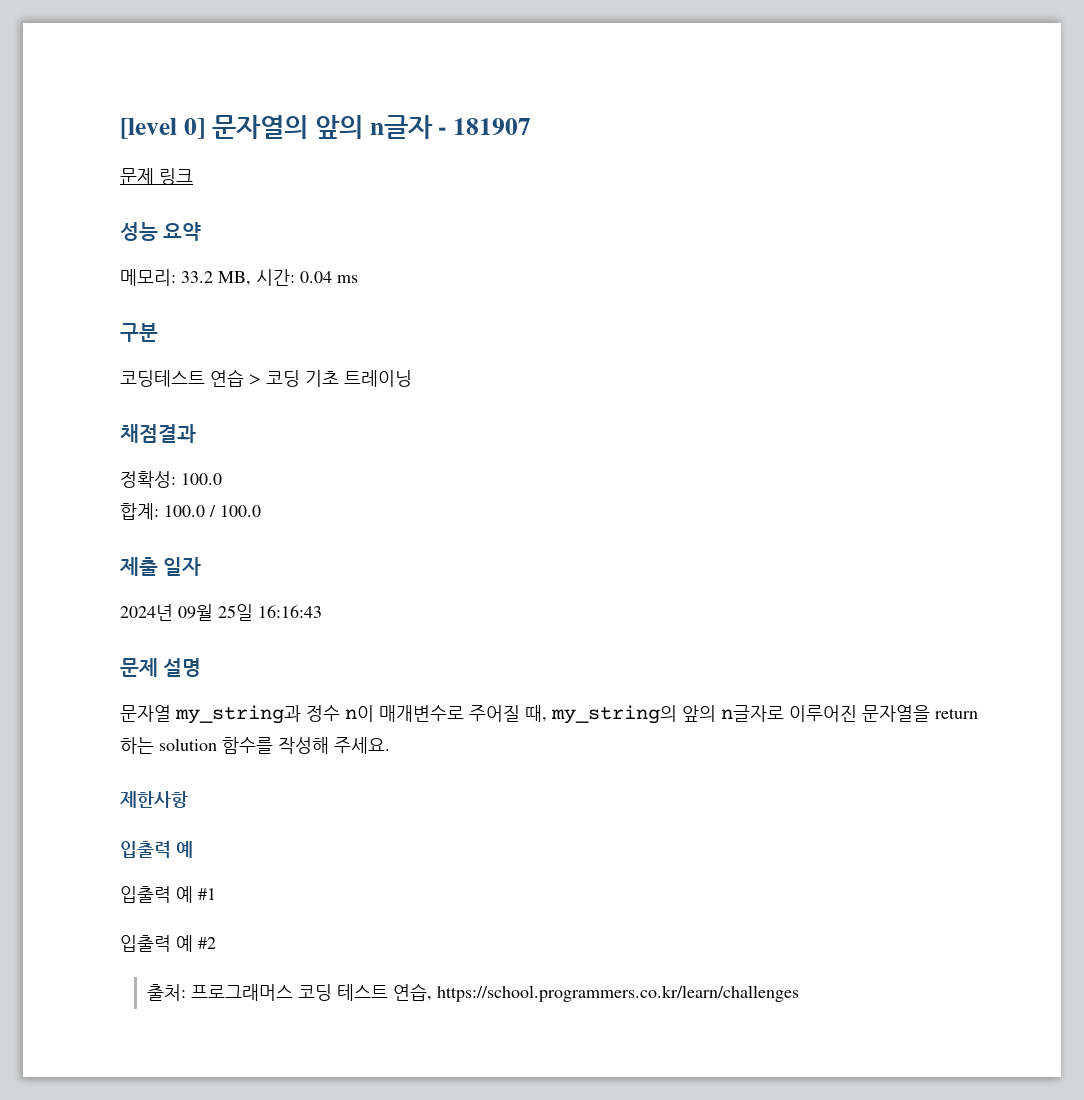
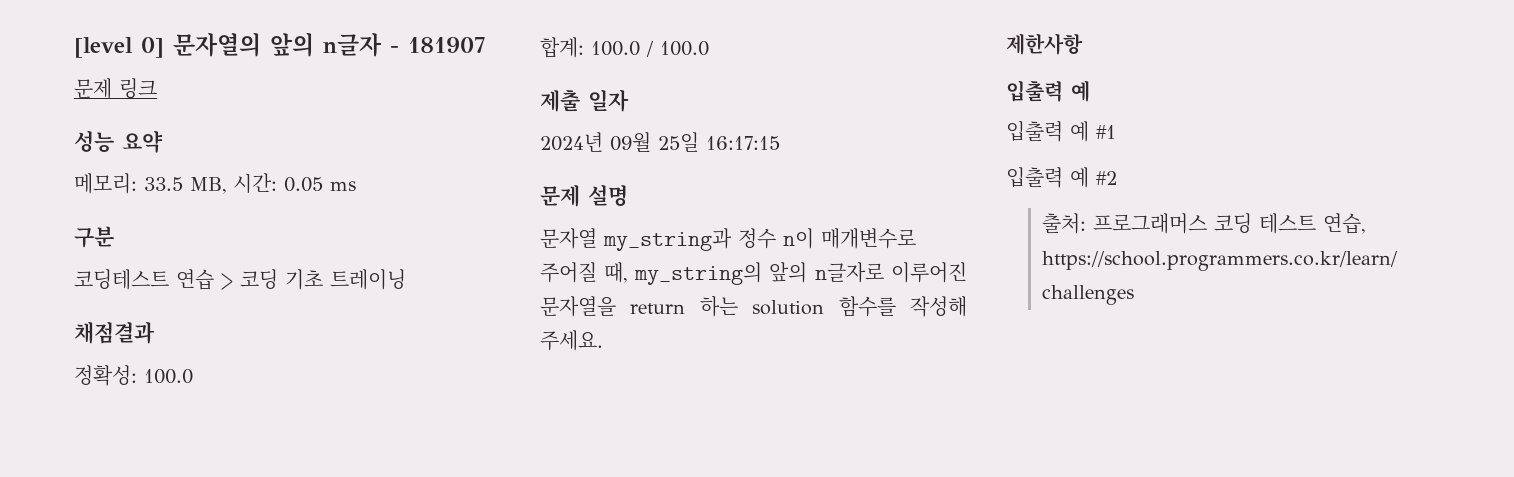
[181,271,213,283] 33.2 -> [144,177,183,191] 33.5
[300,271,332,283] 0.04 -> [284,177,323,192] 0.05
[258,605,322,618] 16:16:43 -> [706,136,780,150] 16:17:15

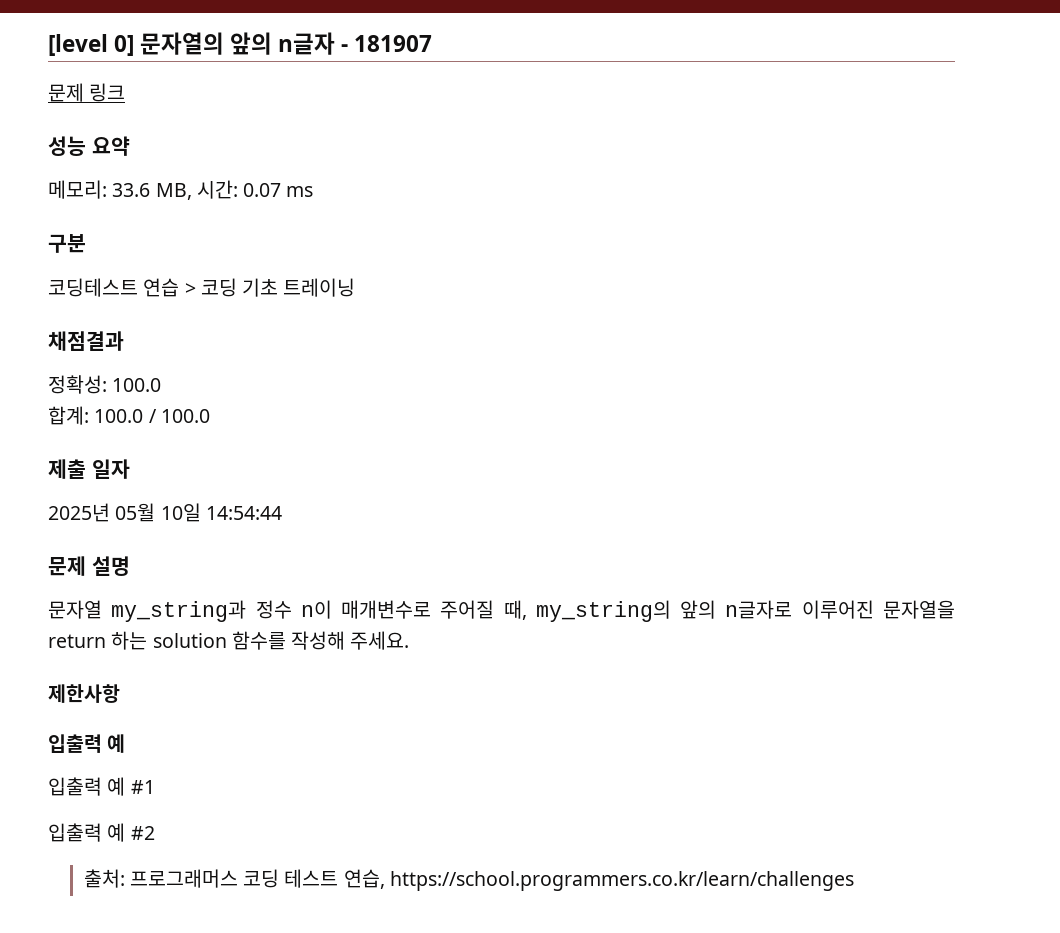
[144,177,183,191] 33.5 -> [112,183,151,197] 33.6
[284,177,323,192] 0.05 -> [243,183,282,197] 0.07
[540,131,780,152] 2024년 09월 25일 16:17:15 -> [48,503,282,522] 2025년 05월 10일 14:54:44

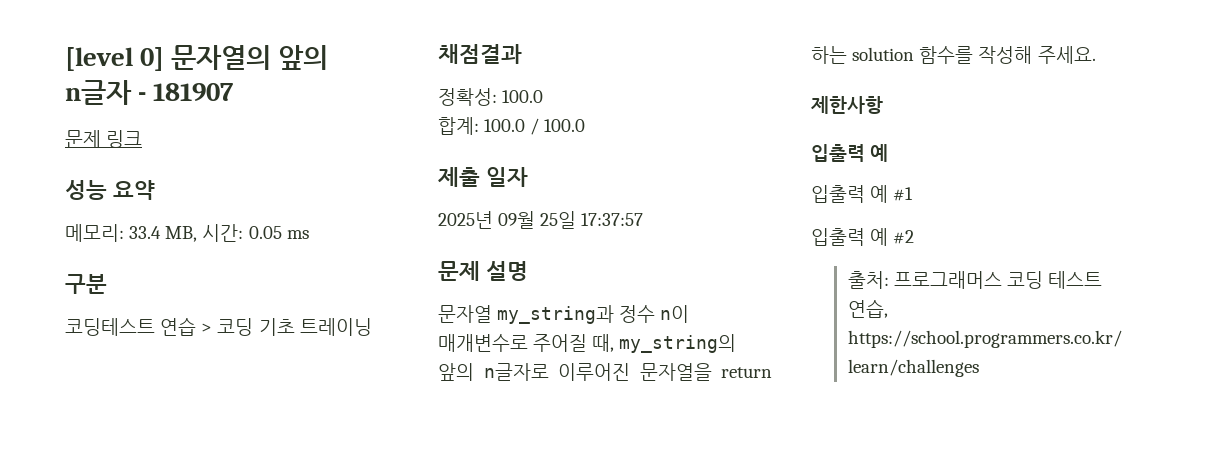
[112,183,151,197] 33.6 -> [129,226,162,239] 33.4
[243,183,282,197] 0.07 -> [248,226,282,239] 0.05
[115,503,282,522] 05월 10일 14:54:44 -> [498,211,644,229] 09월 25일 17:37:57

